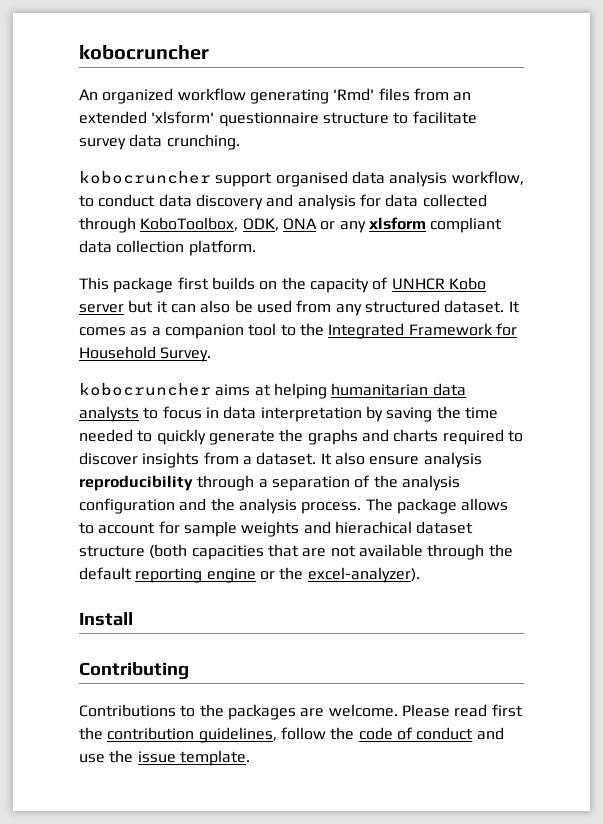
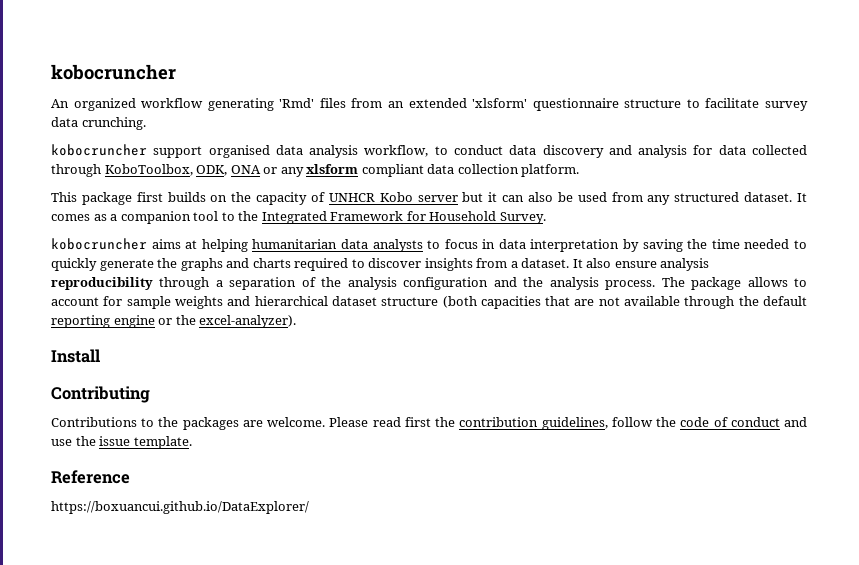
[334,521,412,534] hierachical -> [254,296,328,306] hierarchical
(250, 758) none -> [51,470,130,484] [51,501,309,514] // Reference // https://boxuancui.github.io/DataExplorer/

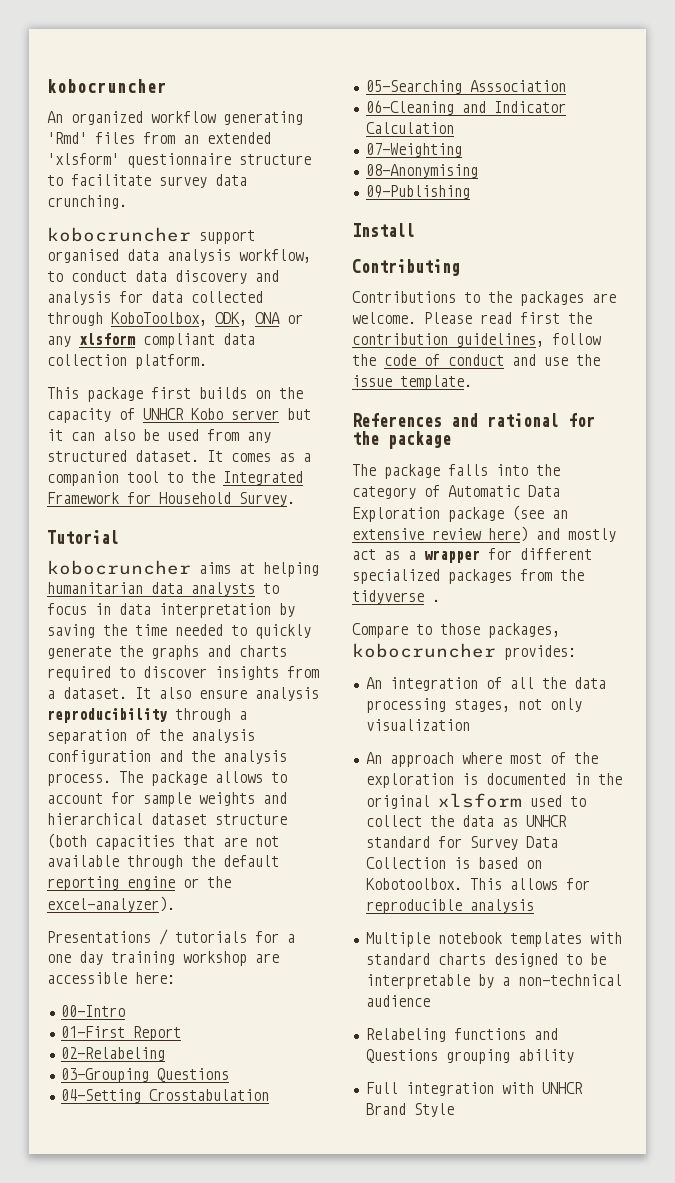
(546, 218) none -> [47,530,119,544] // Tutorial
(297, 321) none -> [47,929,295,945] [47,951,279,966] [47,972,175,984] [60,1005,125,1017] [60,1026,181,1041] [60,1047,165,1061] [60,1068,229,1083] [60,1089,269,1103] [365,80,566,94] [365,100,566,115] [365,122,454,134] [365,143,462,157] [365,164,478,178] [365,185,470,199] // Presentations / tutorials for a one day training workshop are accessible here: // 00-Intro // 01-First Report // 02-Relabeling // 03-Grouping Questions // 04-Setting Crosstabulation // 05-Searching Asssociation // 06-Cleaning and Indicator Calculation // 07-Weighting // 08-Anonymising // 09-Publishing
[51,470,130,484] [51,501,309,514] Reference // https://boxuancui.github.io/DataExplorer/ -> [352,413,595,427] [352,431,451,449] [352,464,560,479] [352,485,560,499] [352,505,568,522] [352,526,616,542] [352,548,592,563] [352,569,584,584] [352,590,440,604] [352,623,560,638] [352,643,576,660] [365,677,606,691] [365,698,582,713] [365,719,470,731] [365,752,598,767] [365,773,622,788] [365,793,586,809] [365,815,567,827] [365,836,558,850] [365,857,542,869] [365,878,590,890] [365,899,534,914] [365,932,622,947] [365,953,606,967] [365,974,622,989] [365,995,430,1007] [365,1028,558,1042] [365,1049,574,1064] [365,1082,583,1096] [365,1103,454,1117] References and rational for the package // The package falls into the category of Automatic Data Exploration package (see an extensive review here) and mostly act as a wrapper for different specialized packages from the tidyverse . // Compare to those packages, kobocruncher provides: // An integration of all the data processing stages, not only visualization // An approach where most of the exploration is documented in the original xlsform used to collect the data as UNHCR standard for Survey Data Collection is based on Kobotoolbox. This allows for reproducible analysis // Multiple notebook templates with standard charts designed to be interpretable by a non-technical audience // Relabeling functions and Questions grouping ability // Full integration with UNHCR Brand Style

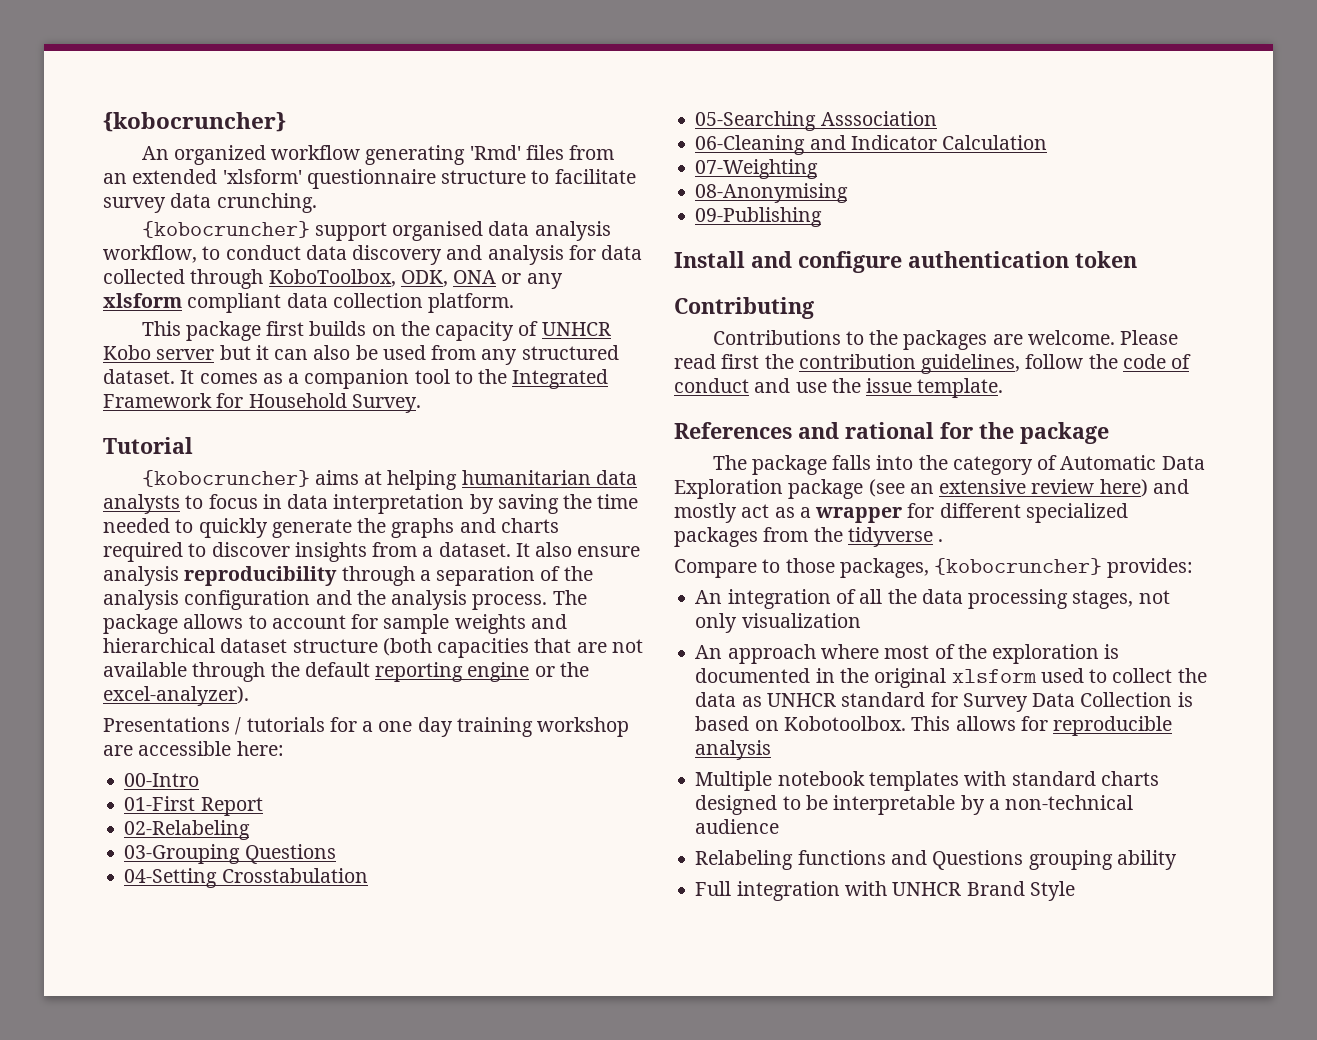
[47,79,167,93] kobocruncher -> [103,112,286,132] {kobocruncher}
[47,227,191,242] kobocruncher -> [141,221,310,238] {kobocruncher}
[47,560,191,575] kobocruncher -> [141,470,310,487] {kobocruncher}
(415, 230) none -> [751,251,1137,273] and configure authentication token
[352,643,496,658] kobocruncher -> [934,558,1103,575] {kobocruncher}

